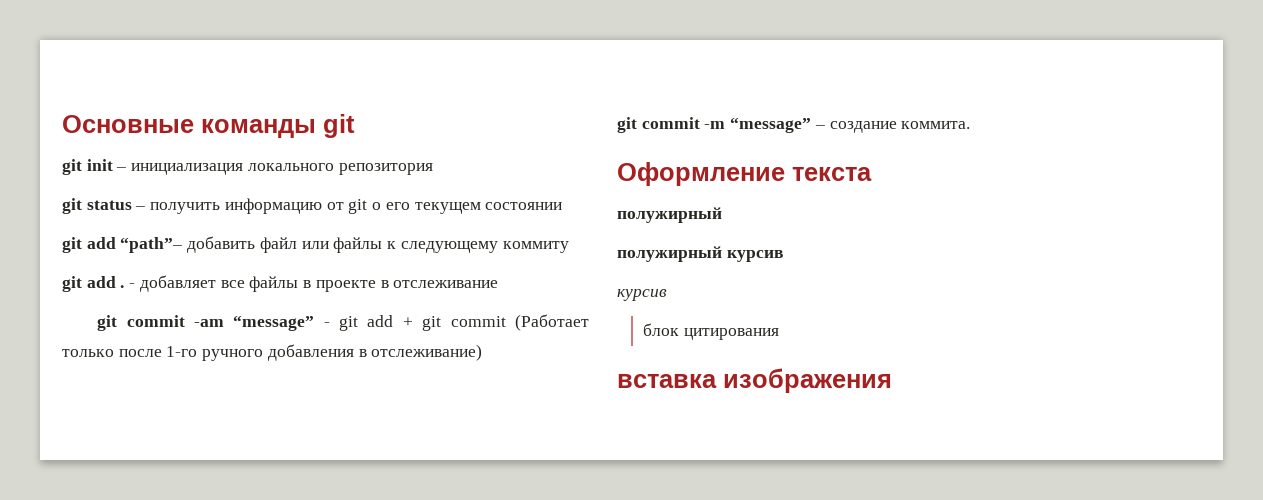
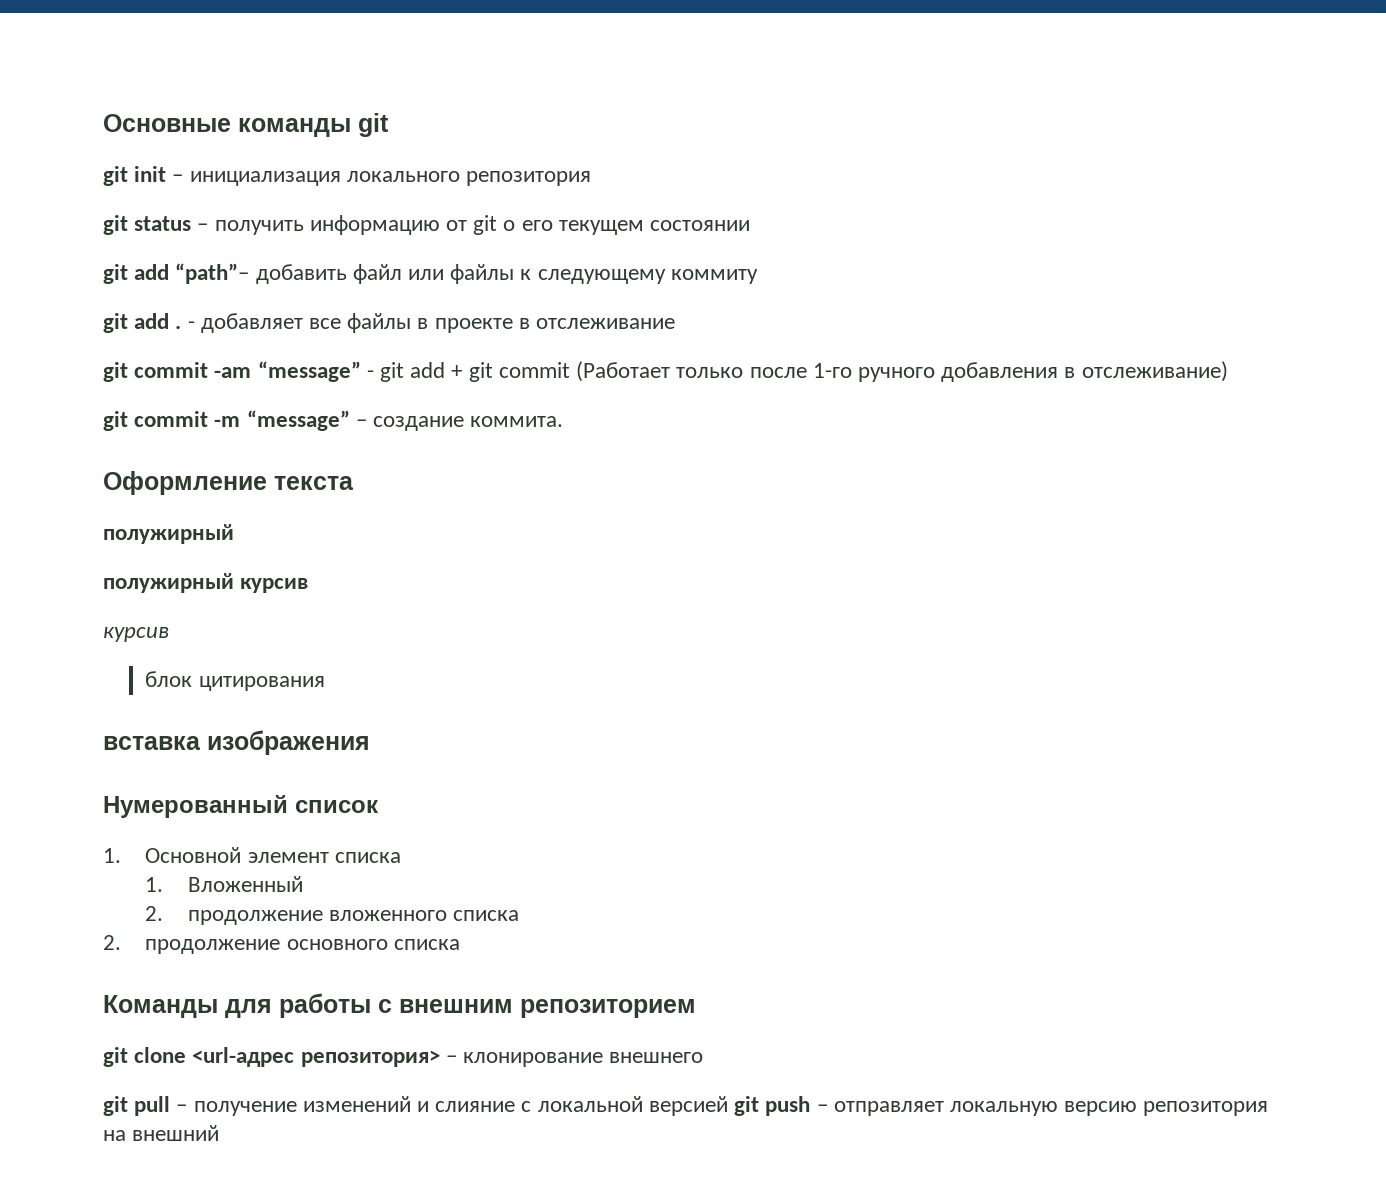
(892, 380) none -> [103,795,379,818] [103,847,401,863] [145,876,303,892] [145,906,520,925] [103,935,460,954] [103,993,696,1018] [103,1047,704,1067] [103,1096,1269,1116] [103,1125,220,1141] // Нумерованный список // 1. Основной элемент списка // 1. Вложенный // 2. продолжение вложенного списка // 2. продолжение основного списка // Команды для работы с внешним репозиторием // git clone <url-адрес репозитория> – клонирование внешнего // git pull – получение изменений и слияние с локальной версией git push – отправляет локальную версию репозитория на внешний

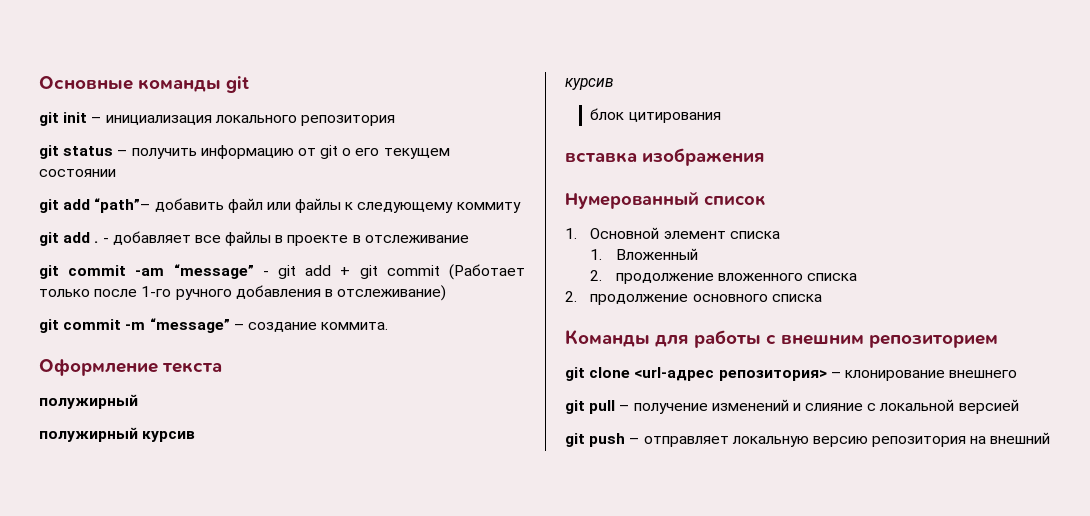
(728, 1106) none -> (1019, 406) //

